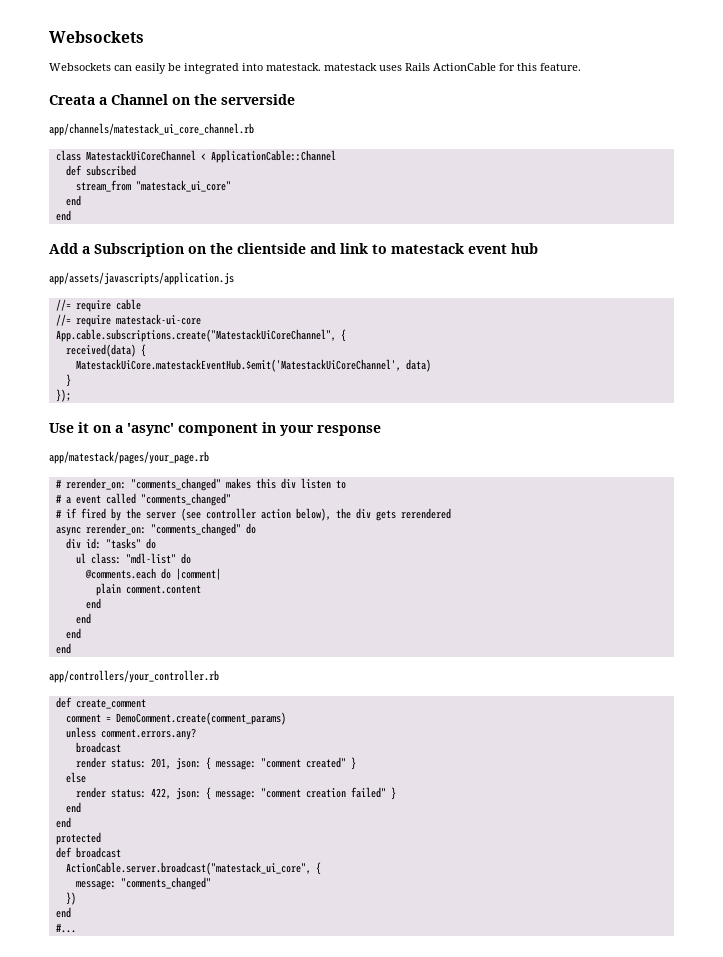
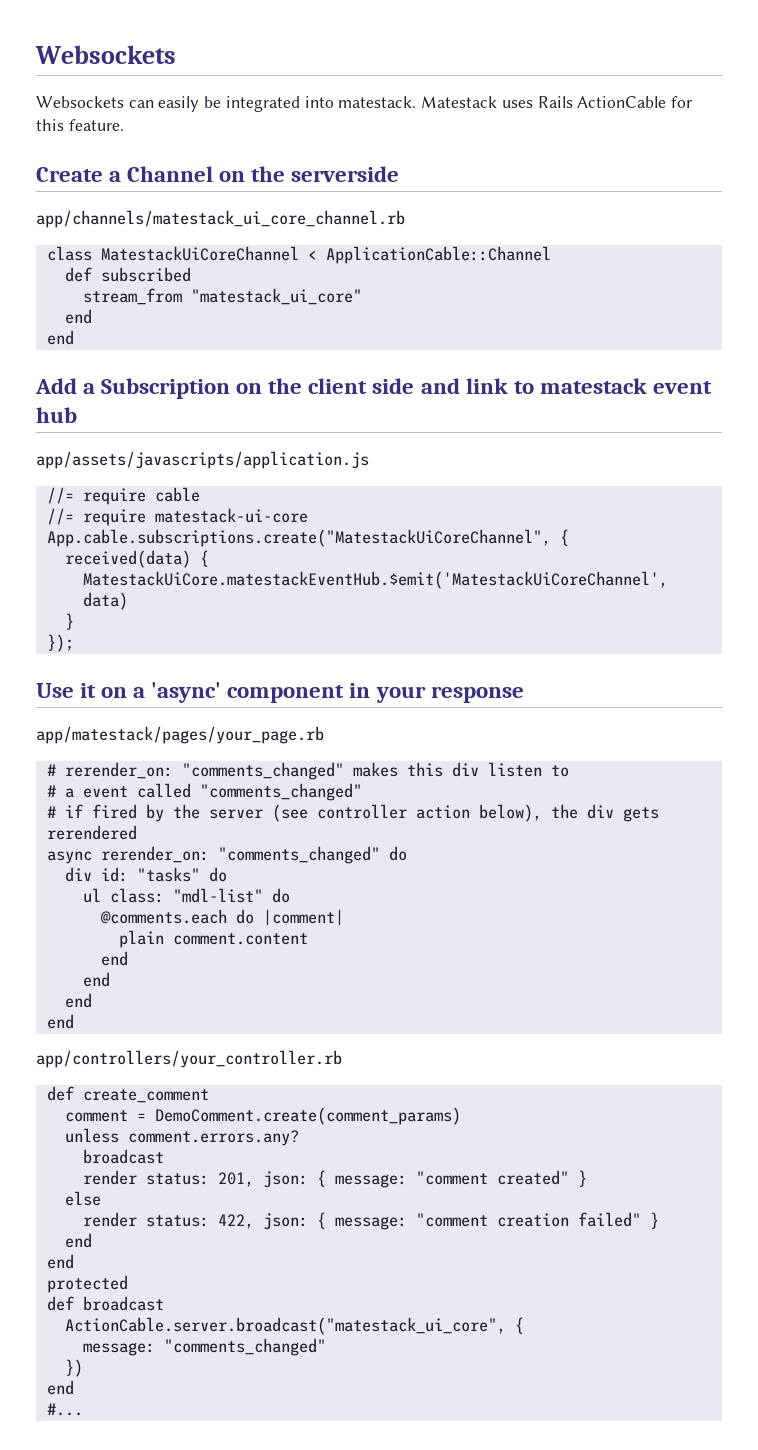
[324,63,377,71] matestack -> [421,96,498,108] Matestack
[49,95,95,105] Creata -> [36,167,103,182] Create
[237,243,306,254] clientside -> [308,378,415,394] client side

